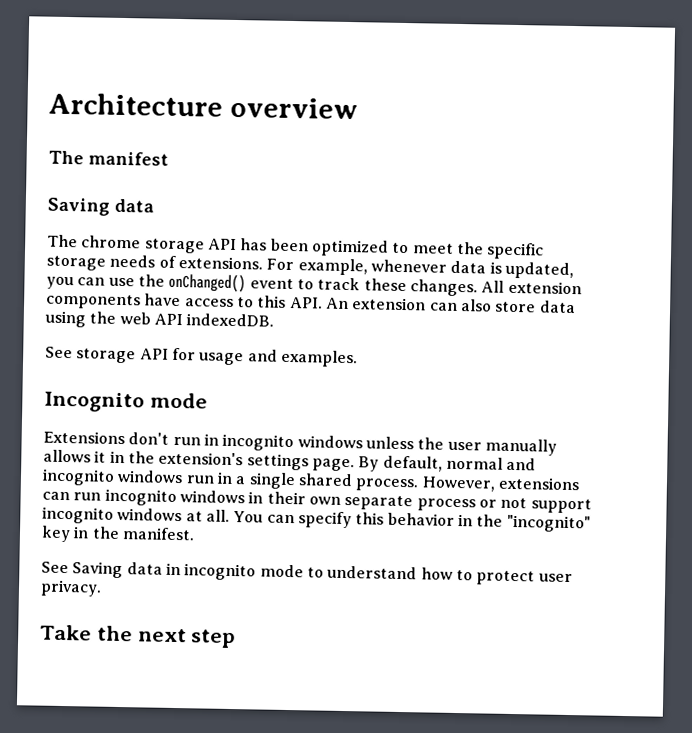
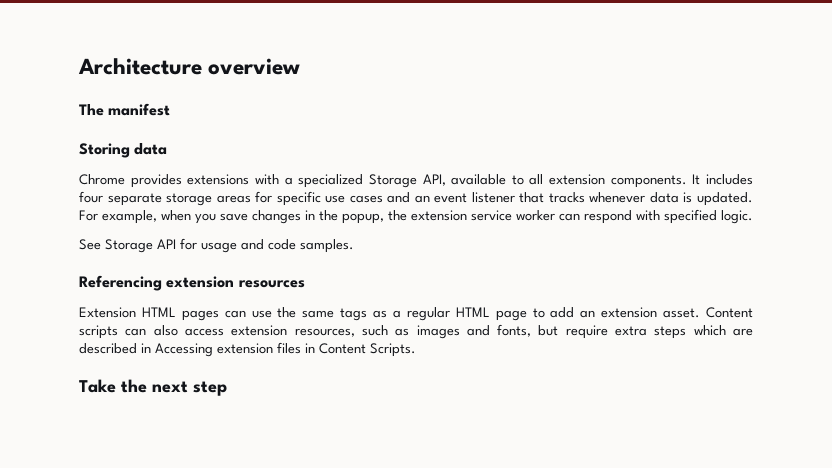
[47,197,110,216] Saving -> [79,143,130,158] Storing
[47,234,545,260] [46,254,574,280] [46,273,582,297] [46,293,576,314] [45,310,275,328] [45,346,137,364] The chrome storage API has been optimized to meet the specific storage needs of extensions. For example, whenever data is updated, you can use the onChanged() event to track these changes. All extension components have access to this API. An extension can also store data using the web API indexedDB. // See storage -> [79,174,753,188] [79,191,753,206] [79,209,753,224] [79,239,153,253] Chrome provides extensions with a specialized Storage API, available to all extension components. It includes four separate storage areas for specific use cases and an event listener that tracks whenever data is updated. For example, when you save changes in the popup, the extension service worker can respond with specified logic. // See Storage
[280,349,358,368] [44,391,208,413] [43,430,557,456] [43,449,537,472] [42,468,580,492] [42,488,592,514] [42,506,591,533] [41,525,195,543] [41,561,573,586] [40,579,102,597] examples. // Incognito mode // Extensions don't run in incognito windows unless the user manually allows it in the extension's settings page. By default, normal and incognito windows run in a single shared process. However, extensions can run incognito windows in their own separate process or not support incognito windows at all. You can specify this behavior in the "incognito" key in the manifest. // See Saving data in incognito mode to understand how to protect user privacy. -> [268,239,354,253] [79,275,305,291] [79,307,754,321] [79,324,753,339] [79,342,416,357] code samples. // Referencing extension resources // Extension HTML pages can use the same tags as a regular HTML page to add an extension asset. Content scripts can also access extension resources, such as images and fonts, but require extra steps which are described in Accessing extension files in Content Scripts.

